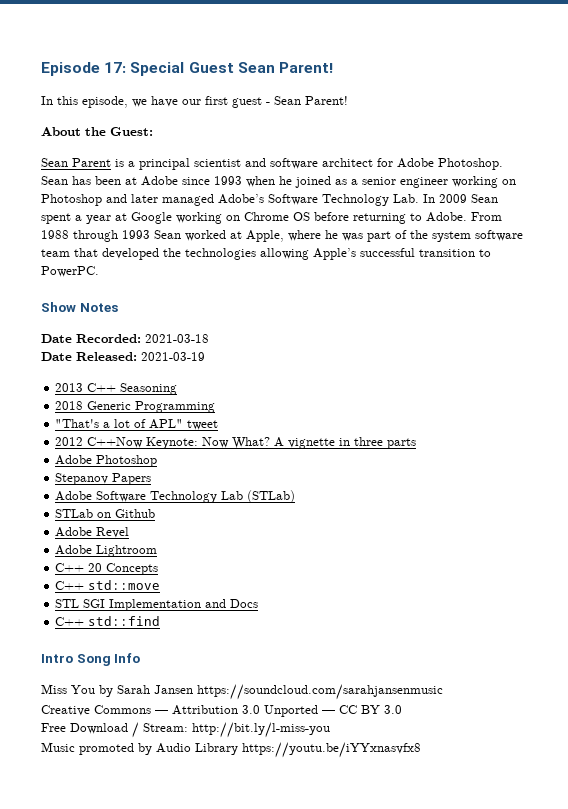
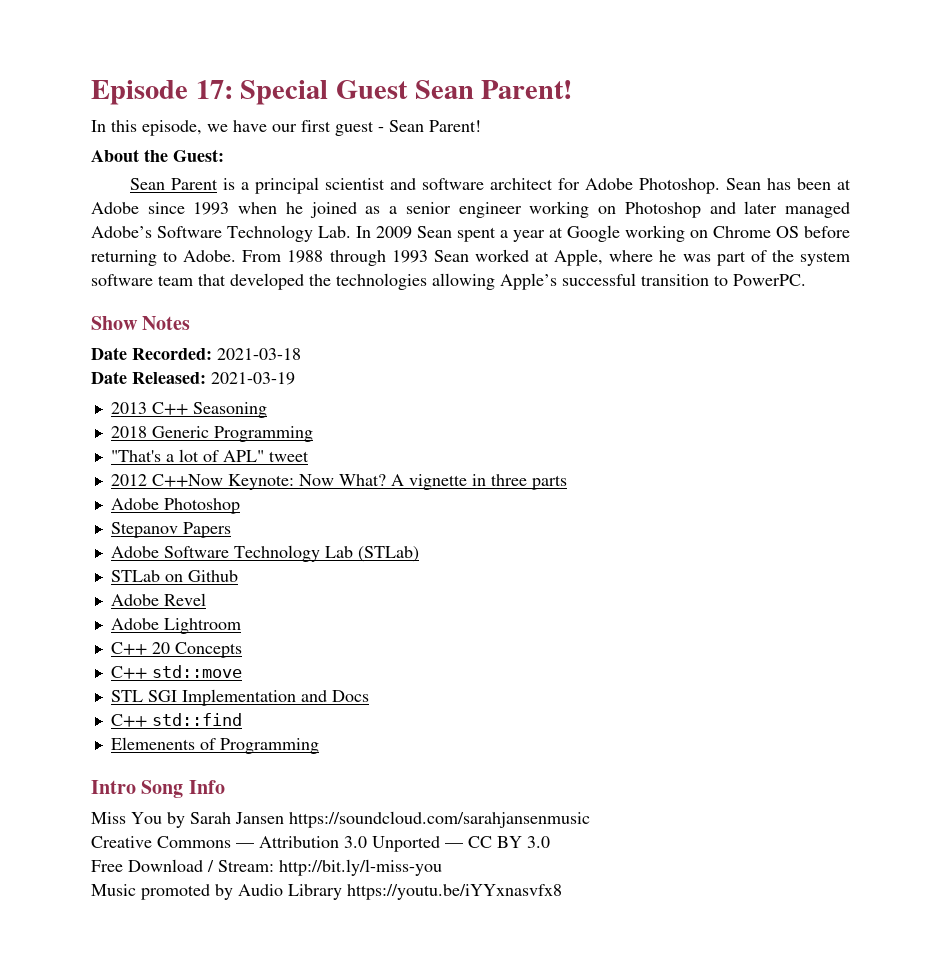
(161, 621) none -> [110,737,319,754] // Elemenents of Programming

